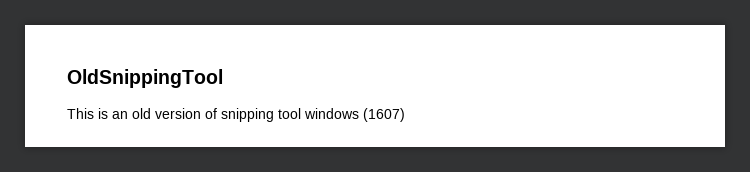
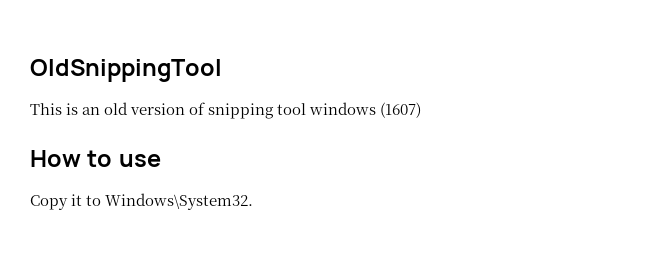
(405, 115) none -> [30,150,161,167] [30,193,254,210] // How to use // Copy it to Windows\System32.

